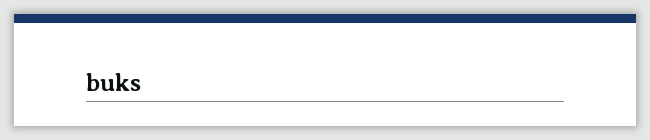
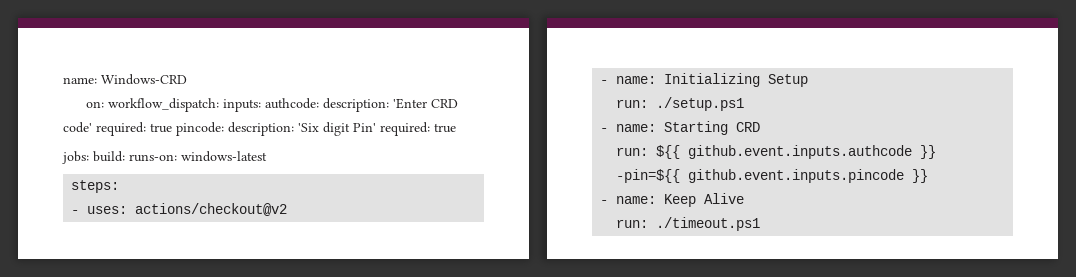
[86,73,141,91] buks -> [63,74,187,85] [86,98,459,112] [63,122,456,136] [62,151,267,164] [71,180,120,193] [71,203,288,216] [600,73,809,87] [616,97,745,111] [600,121,761,135] [616,145,937,159] [616,169,929,183] [600,193,745,207] [616,217,761,231] name: Windows-CRD // on: workflow_dispatch: inputs: authcode: description: 'Enter CRD code' required: true pincode: description: 'Six digit Pin' required: true // jobs: build: runs-on: windows-latest // steps: // - uses: actions/checkout@v2 // - name: Initializing Setup // run: ./setup.ps1 // - name: Starting CRD // run: ${{ github.event.inputs.authcode }} -pin=${{ github.event.inputs.pincode }} // - name: Keep Alive // run: ./timeout.ps1

